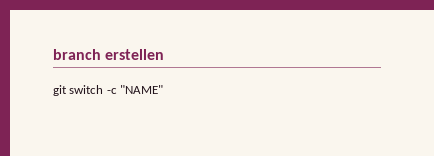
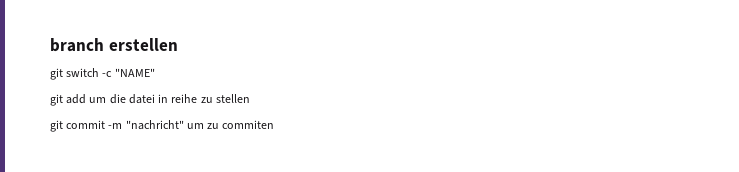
(164, 89) none -> [50,94,250,106] [50,120,275,132] // git add um die datei in reihe zu stellen // git commit -m "nachricht" um zu commiten

